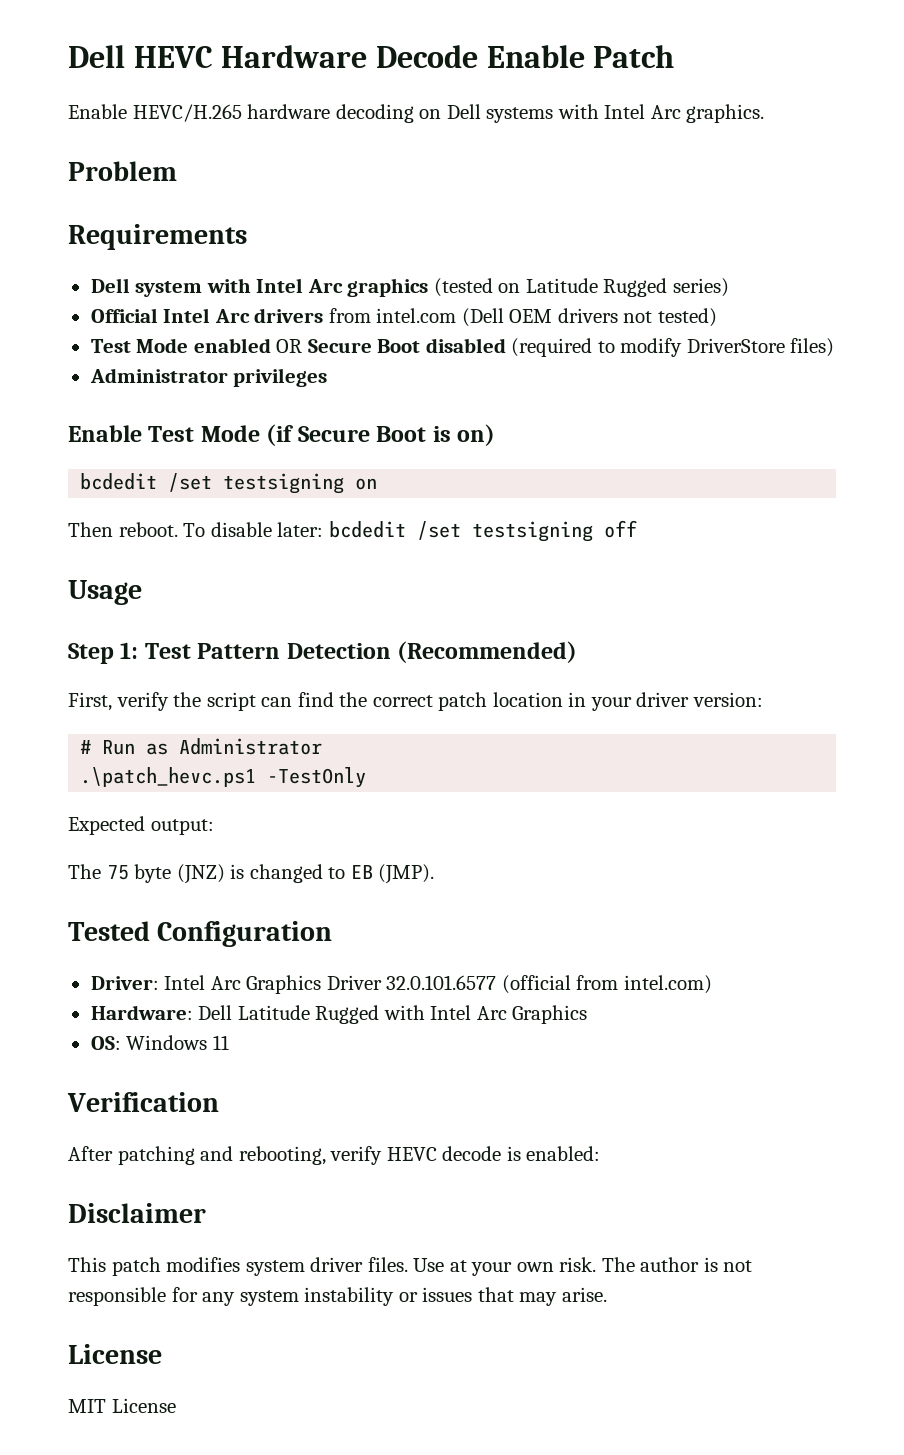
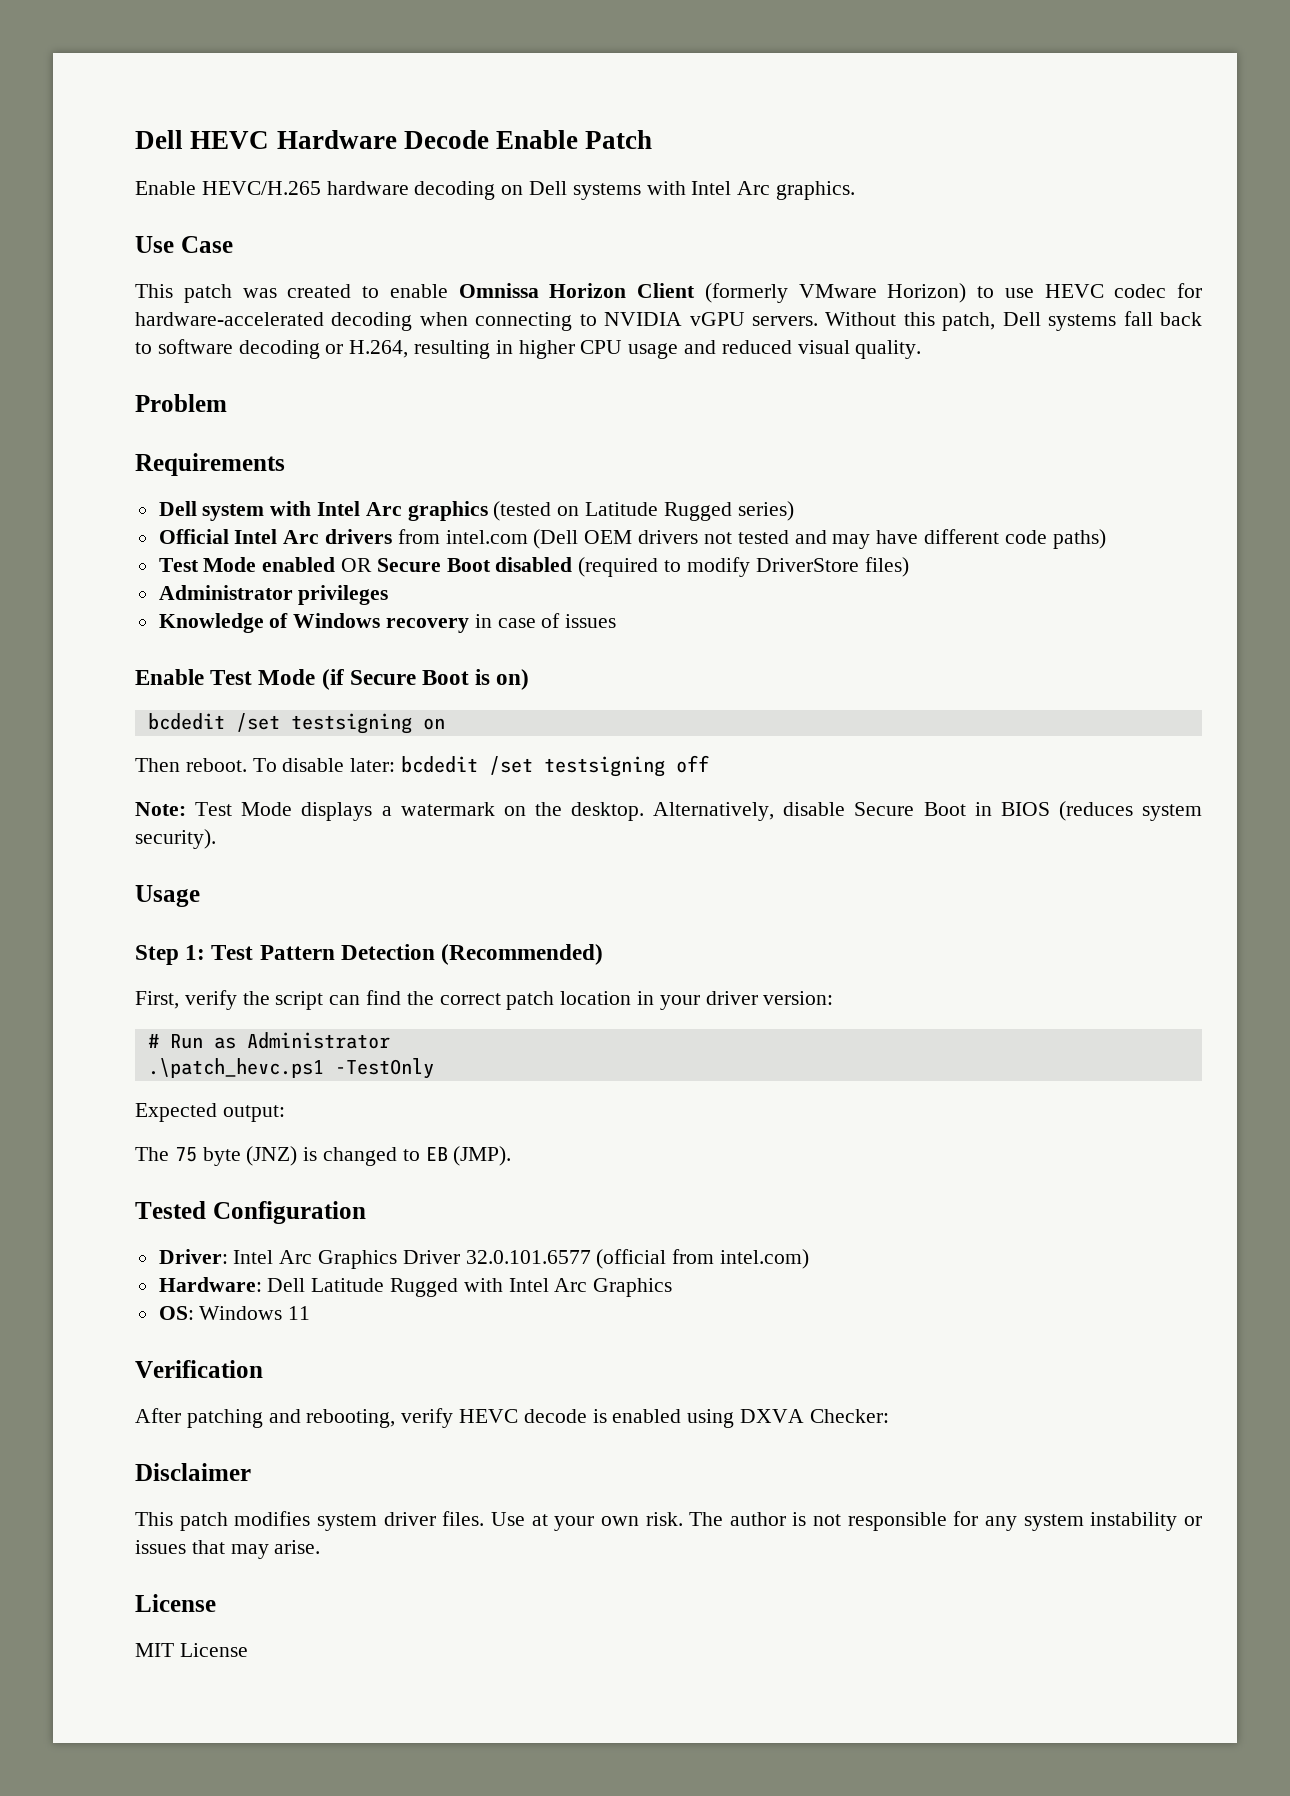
(765, 113) none -> [135,236,233,253] [135,283,1202,303] [135,311,1203,331] [135,339,922,359] // Use Case // This patch was created to enable Omnissa Horizon Client (formerly VMware Horizon) to use HEVC codec for hardware-accelerated decoding when connecting to NVIDIA vGPU servers. Without this patch, Dell systems fall back to software decoding or H.264, resulting in higher CPU usage and reduced visual quality.
[657,308,717,327] tested) -> [737,529,1106,549] tested and may have different code paths)
(328, 377) none -> [158,613,617,633] // Knowledge of Windows recovery in case of issues
(637, 529) none -> [135,801,1202,821] [135,829,216,849] // Note: Test Mode displays a watermark on the desktop. Alternatively, disable Secure Boot in BIOS (reduces system security).
[526,1146,601,1161] enabled: -> [612,1409,889,1428] enabled using DXVA Checker:

